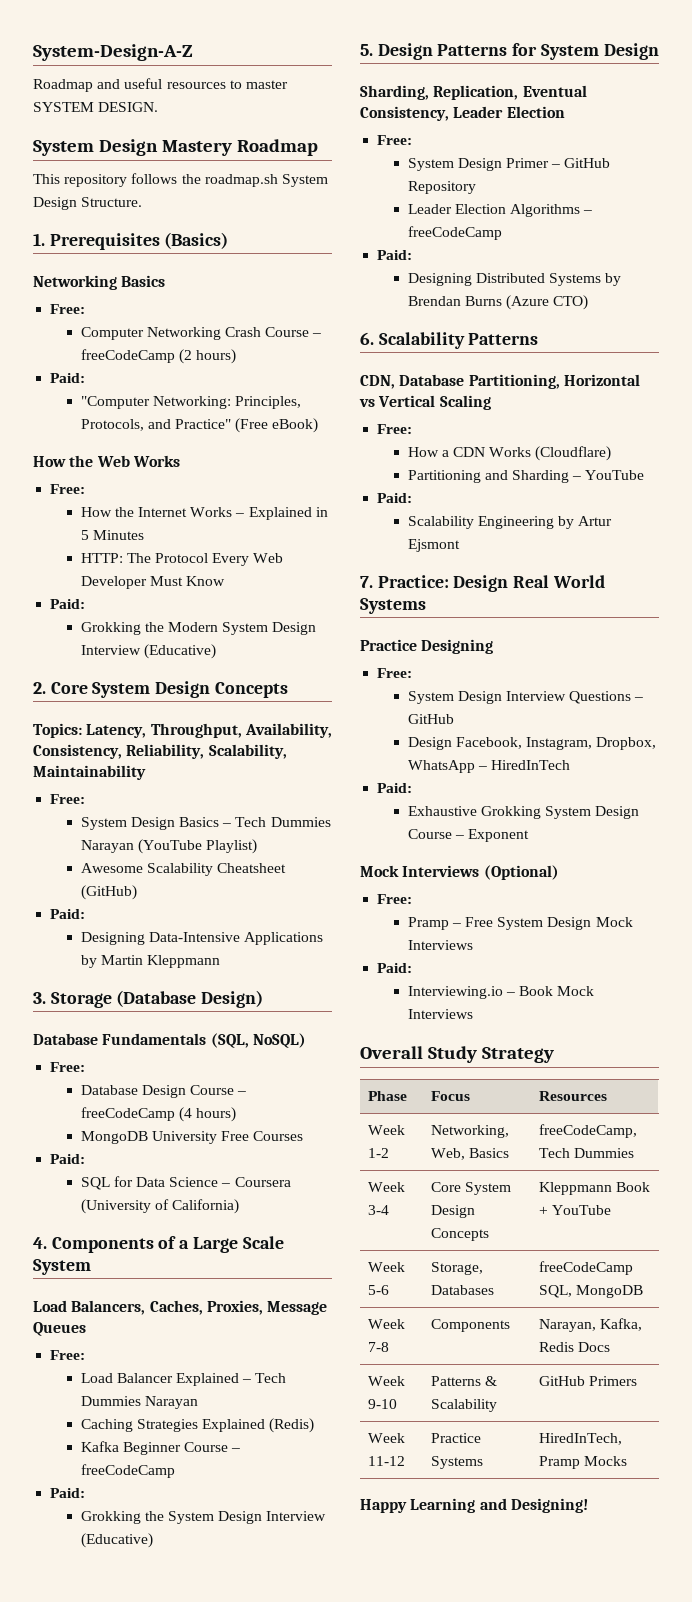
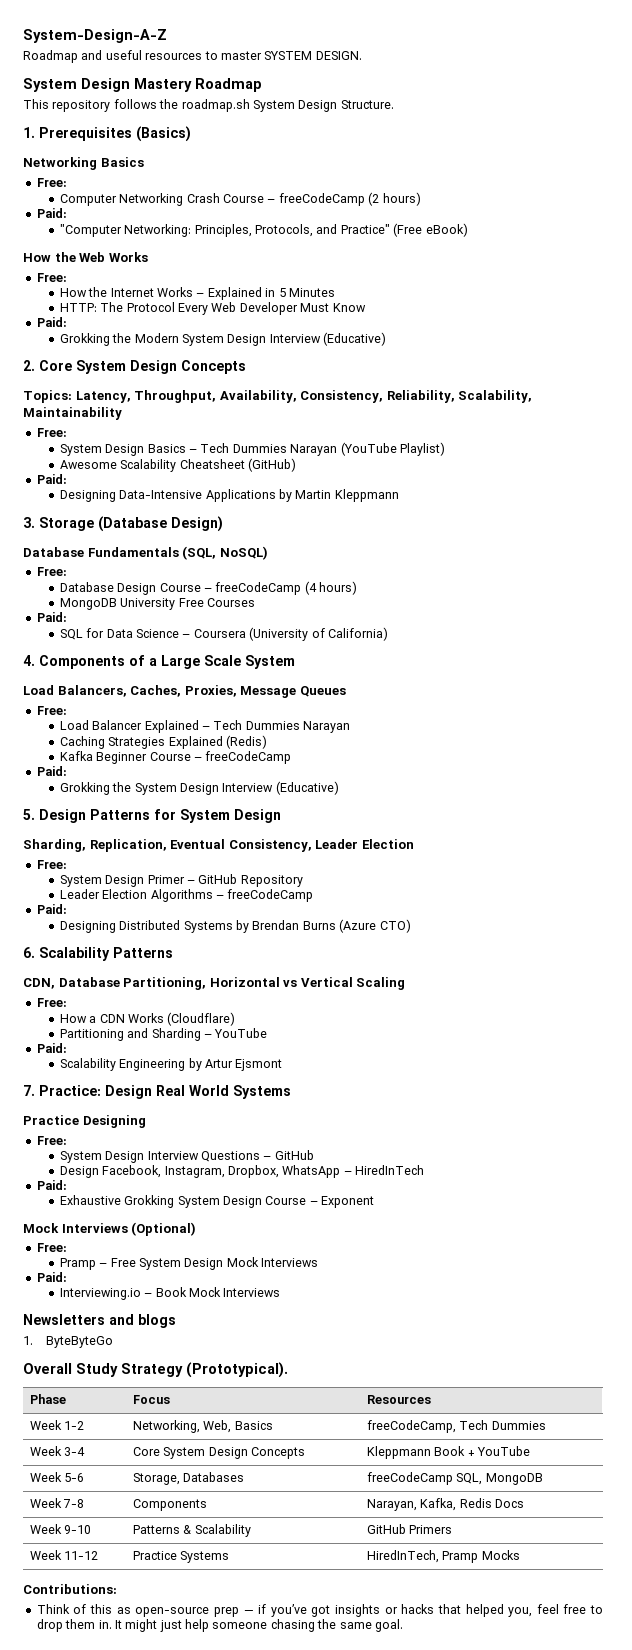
(473, 1014) none -> [23,1314,176,1328] [23,1336,114,1348] // Newsletters and blogs // 1. ByteByteGo
(554, 1055) none -> [186,1362,288,1378] (Prototypical).
[360,1498,588,1513] Happy Learning and Designing! -> [23,1584,117,1594] [36,1604,603,1617] [36,1619,403,1632] Contributions: // Think of this as open-source prep — if you’ve got insights or hacks that helped you, feel free to drop them in. It might just help someone chasing the same goal.

